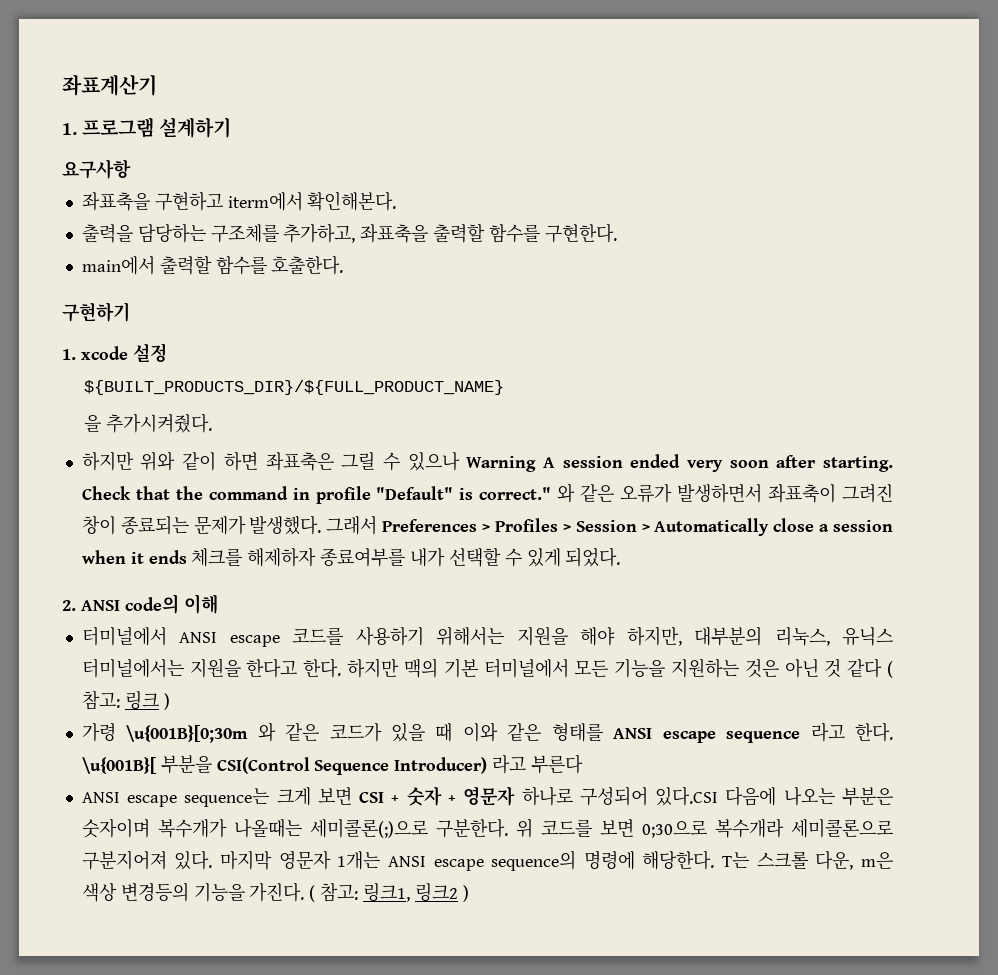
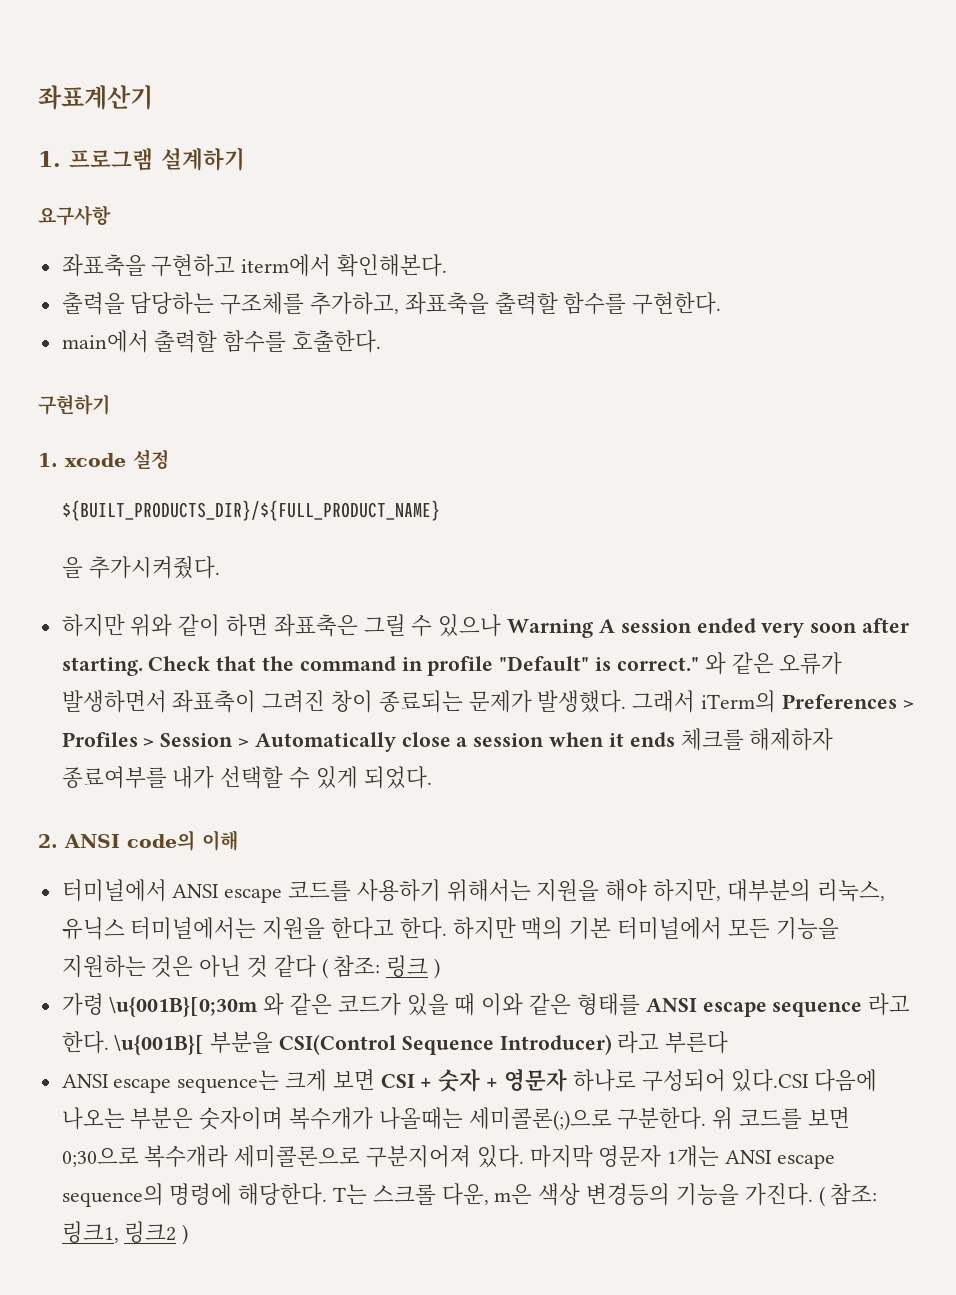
(378, 525) none -> [701,690,777,713] iTerm의
[81,690,120,710] 참고: -> [333,955,381,977] 참조:
[320,882,359,902] 참고: -> [830,1183,878,1205] 참조:

